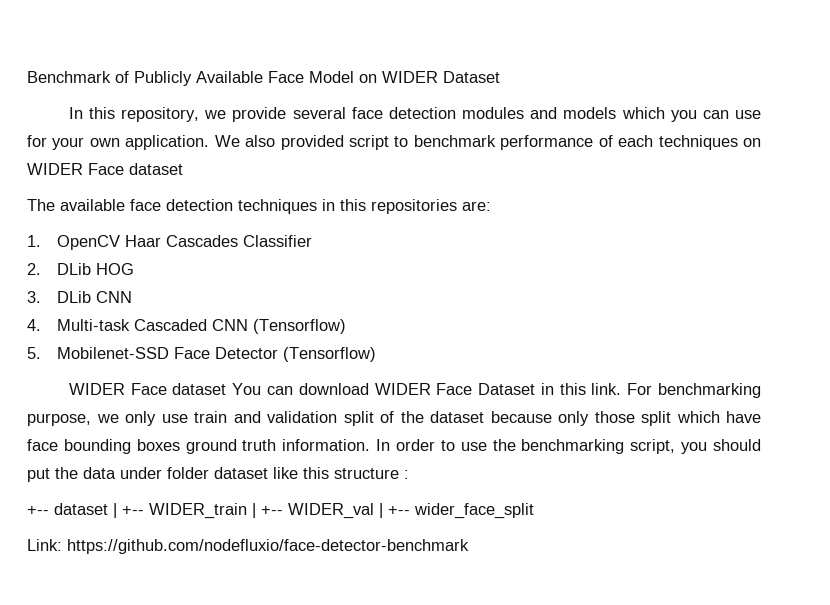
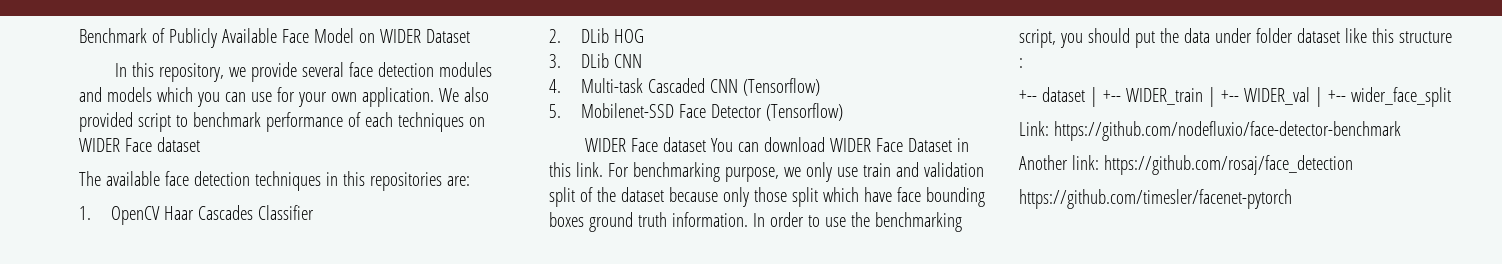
(469, 546) none -> [1019,155,1353,175] [1019,189,1292,209] // Another link: https://github.com/rosaj/face_detection // https://github.com/timesler/facenet-pytorch

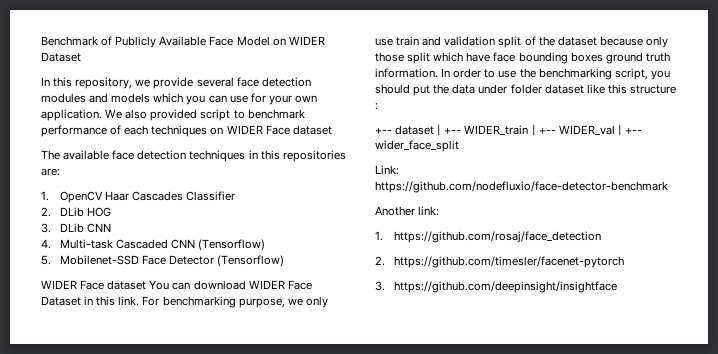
(1099, 162) none -> [375,231,383,241] // 1.
(1353, 165) none -> [375,256,385,266] 2.
(1292, 199) none -> [375,281,617,293] // 3. https://github.com/deepinsight/insightface

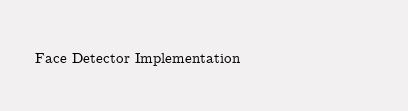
[41,36,325,48] [41,52,81,62] [41,77,311,89] [41,93,317,105] [41,109,305,121] [41,125,332,137] [41,150,346,162] [41,168,60,176] [41,191,236,203] [41,207,111,217] [41,223,111,233] [41,239,266,251] [41,255,285,267] [41,280,312,290] [41,296,328,308] [375,36,668,48] [375,52,670,64] [375,68,670,80] [375,84,676,96] [375,103,378,110] [375,124,642,136] [375,140,459,152] [375,165,399,175] [375,181,668,193] [375,206,440,216] [375,231,601,243] [375,256,624,268] [375,281,617,293] Benchmark of Publicly Available Face Model on WIDER Dataset // In this repository, we provide several face detection modules and models which you can use for your own application. We also provided script to benchmark performance of each techniques on WIDER Face dataset // The available face detection techniques in this repositories are: // 1. OpenCV Haar Cascades Classifier // 2. DLib HOG // 3. DLib CNN // 4. Multi-task Cascaded CNN (Tensorflow) // 5. Mobilenet-SSD Face Detector (Tensorflow) // WIDER Face dataset You can download WIDER Face Dataset in this link. For benchmarking purpose, we only use train and validation split of the dataset because only those split which have face bounding boxes ground truth information. In order to use the benchmarking script, you should put the data under folder dataset like this structure : // +-- dataset | +-- WIDER_train | +-- WIDER_val | +-- wider_face_split // Link: https://github.com/nodefluxio/face-detector-benchmark // Another link: // 1. https://github.com/rosaj/face_detection // 2. https://github.com/timesler/facenet-pytorch // 3. https://github.com/deepinsight/insightface -> [35,53,241,66] Face Detector Implementation

